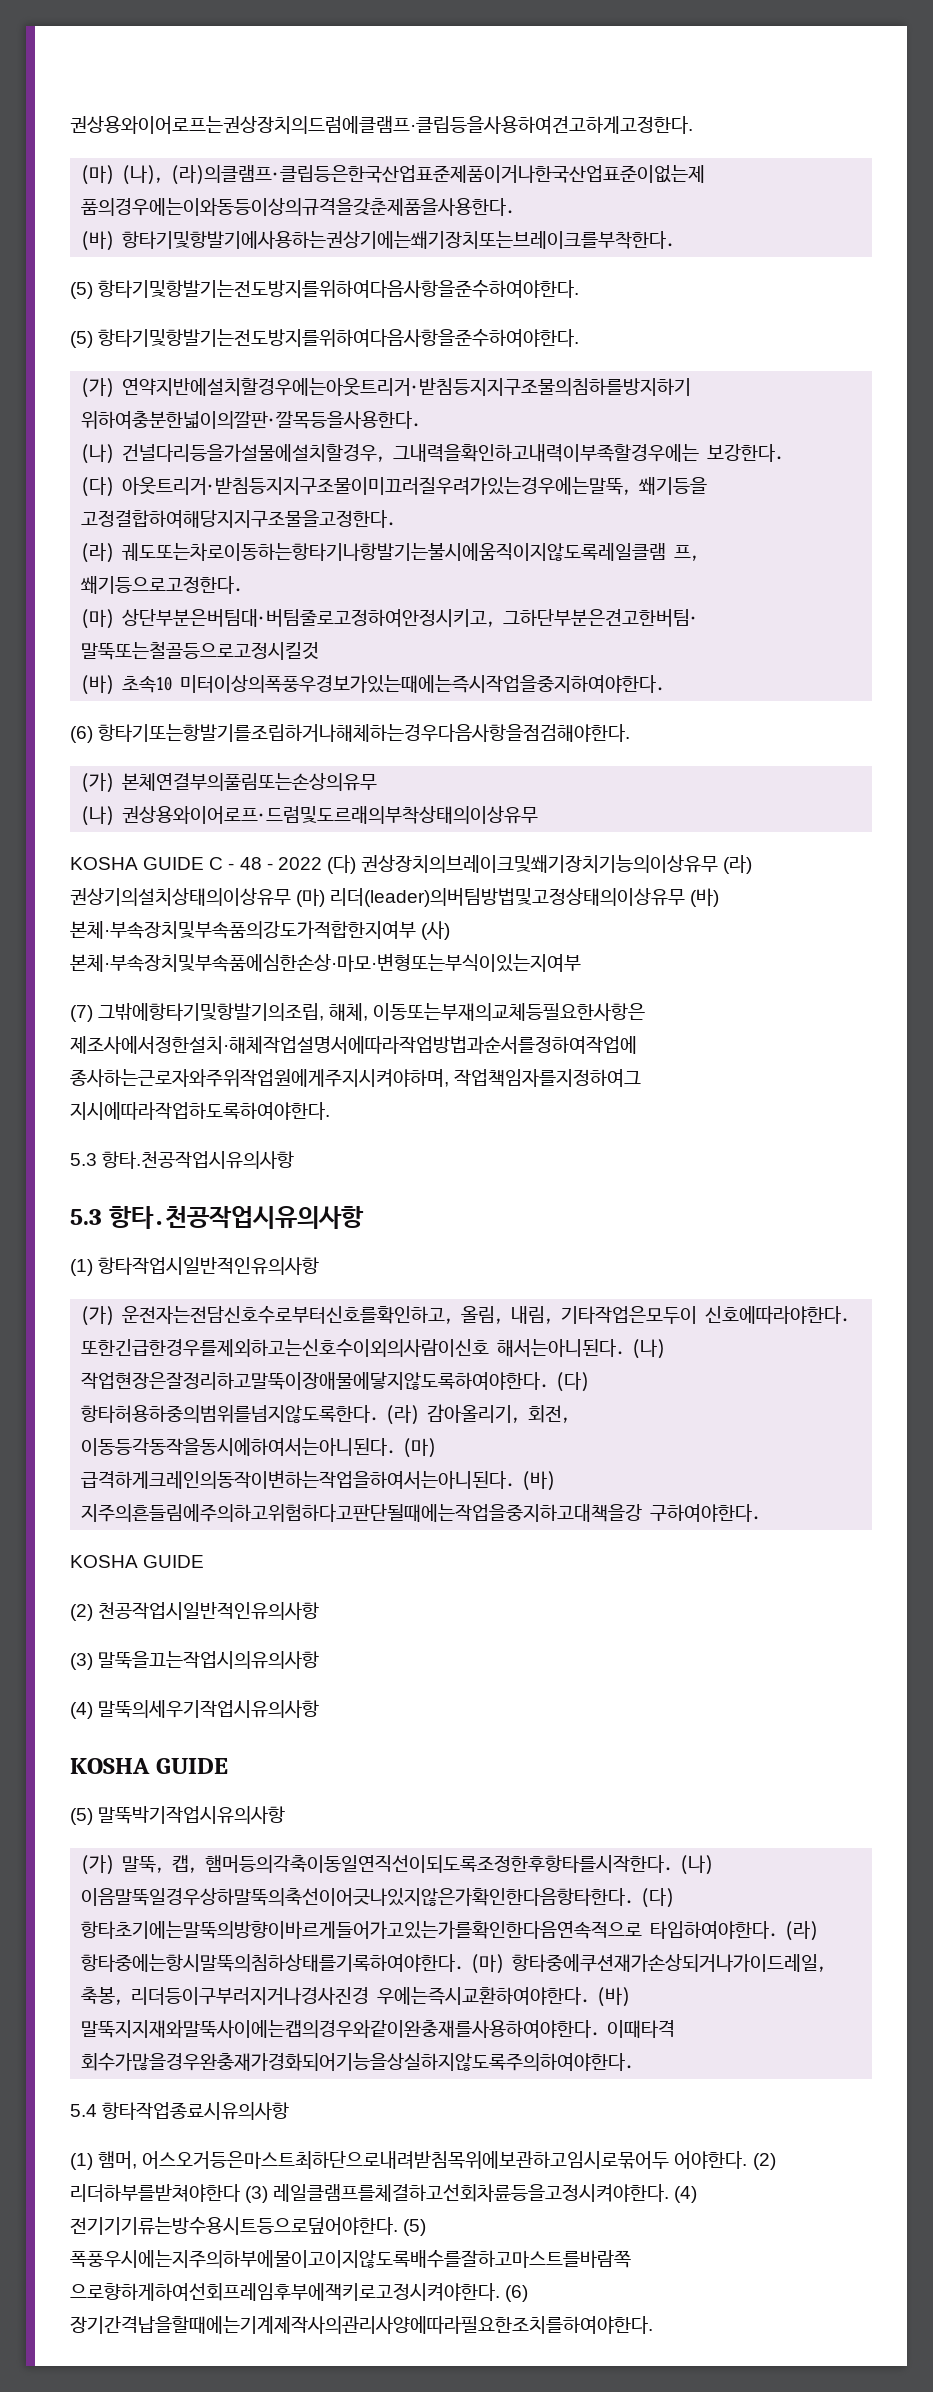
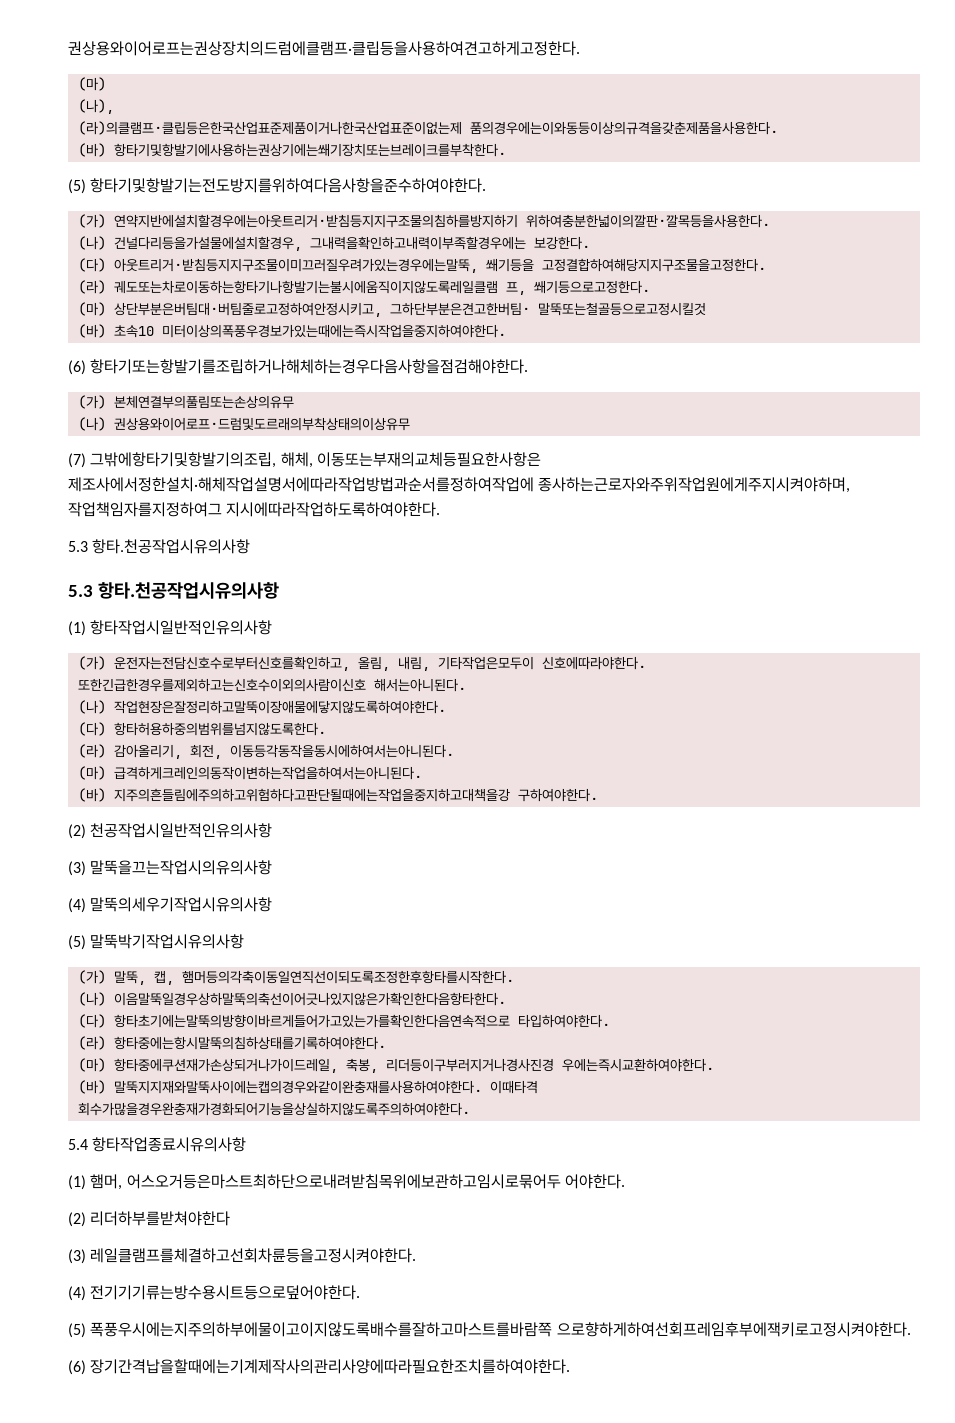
(115, 175) none -> (106, 84) //
(164, 175) none -> (114, 106) //
[70,329,580,348] // (5) 항타기및항발기는전도방지를위하여다음사항을준수하여야한다. -> (487, 185) none
[70,855,753,874] [70,888,720,907] [70,921,451,940] [70,953,581,972] // KOSHA GUIDE C - 48 - 2022 (다) 권상장치의브레이크및쐐기장치기능의이상유무 (라) 권상기의설치상태의이상유무 (마) 리더(leader)의버팀방법및고정상태의이상유무 (바) 본체·부속장치및부속품의강도가적합한지여부 (사) 본체·부속장치및부속품에심한손상·마모·변형또는부식이있는지여부 -> (410, 424) none
(625, 1348) none -> (466, 685) //
(549, 1381) none -> (446, 707) //
(379, 1414) none -> (326, 729) //
(396, 1447) none -> (454, 751) //
(515, 1479) none -> (422, 773) //
[70,1555,205,1568] // KOSHA GUIDE -> (598, 795) none
[70,1758,228,1774] // KOSHA GUIDE -> (273, 904) none
(673, 1864) none -> (514, 977) //
(634, 1897) none -> (506, 999) //
(778, 1930) none -> (610, 1021) //
(464, 1963) none -> (386, 1043) //
(590, 1996) none -> (714, 1065) //
(748, 2160) none -> (625, 1181) //
(240, 2193) none -> (231, 1218) //
(670, 2193) none -> (417, 1255) //
(398, 2226) none -> (361, 1292) //
(500, 2292) none -> (911, 1329) //

